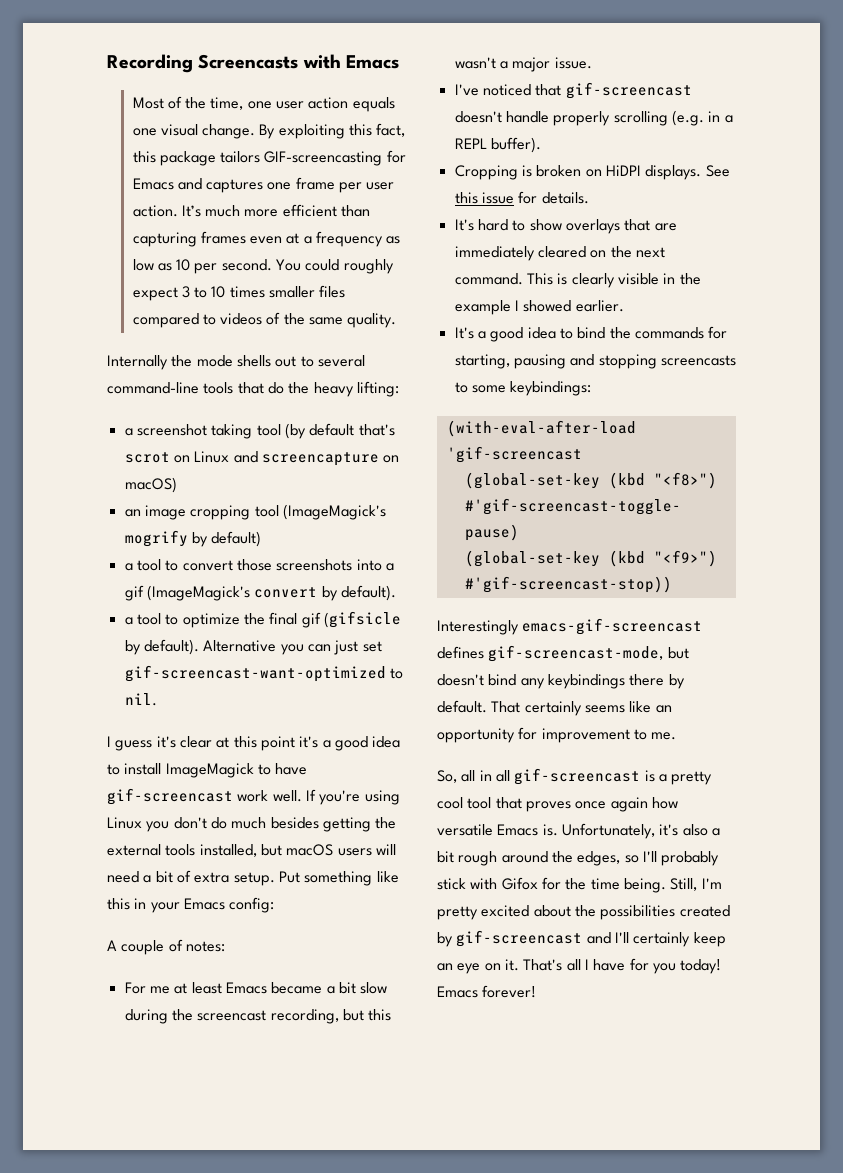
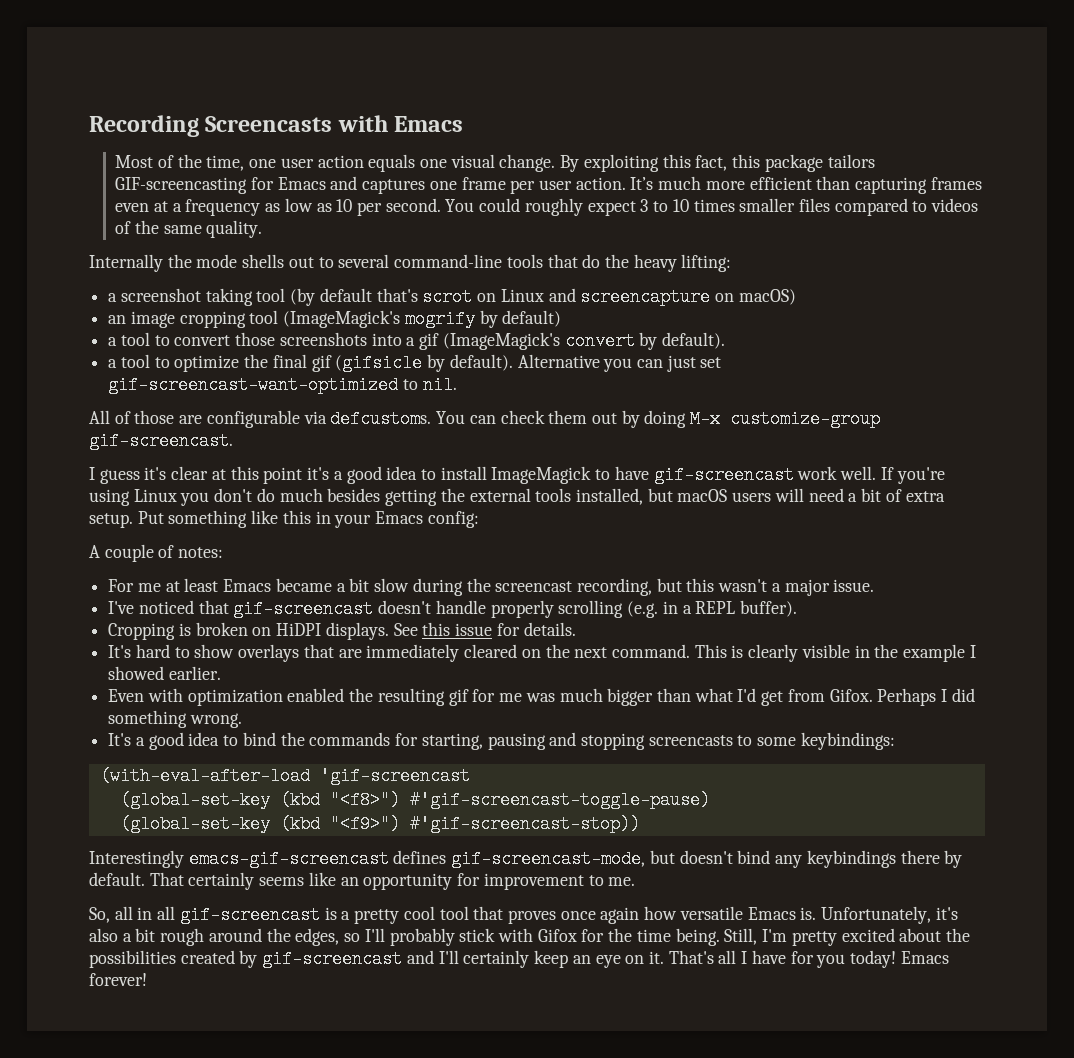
(157, 699) none -> [89,410,881,428] [89,432,233,450] // All of those are configurable via defcustoms. You can check them out by doing M-x customize-group gif-screencast.
(624, 306) none -> [108,688,975,706] [108,710,242,728] // Even with optimization enabled the resulting gif for me was much bigger than what I'd get from Gifox. Perhaps I did something wrong.

